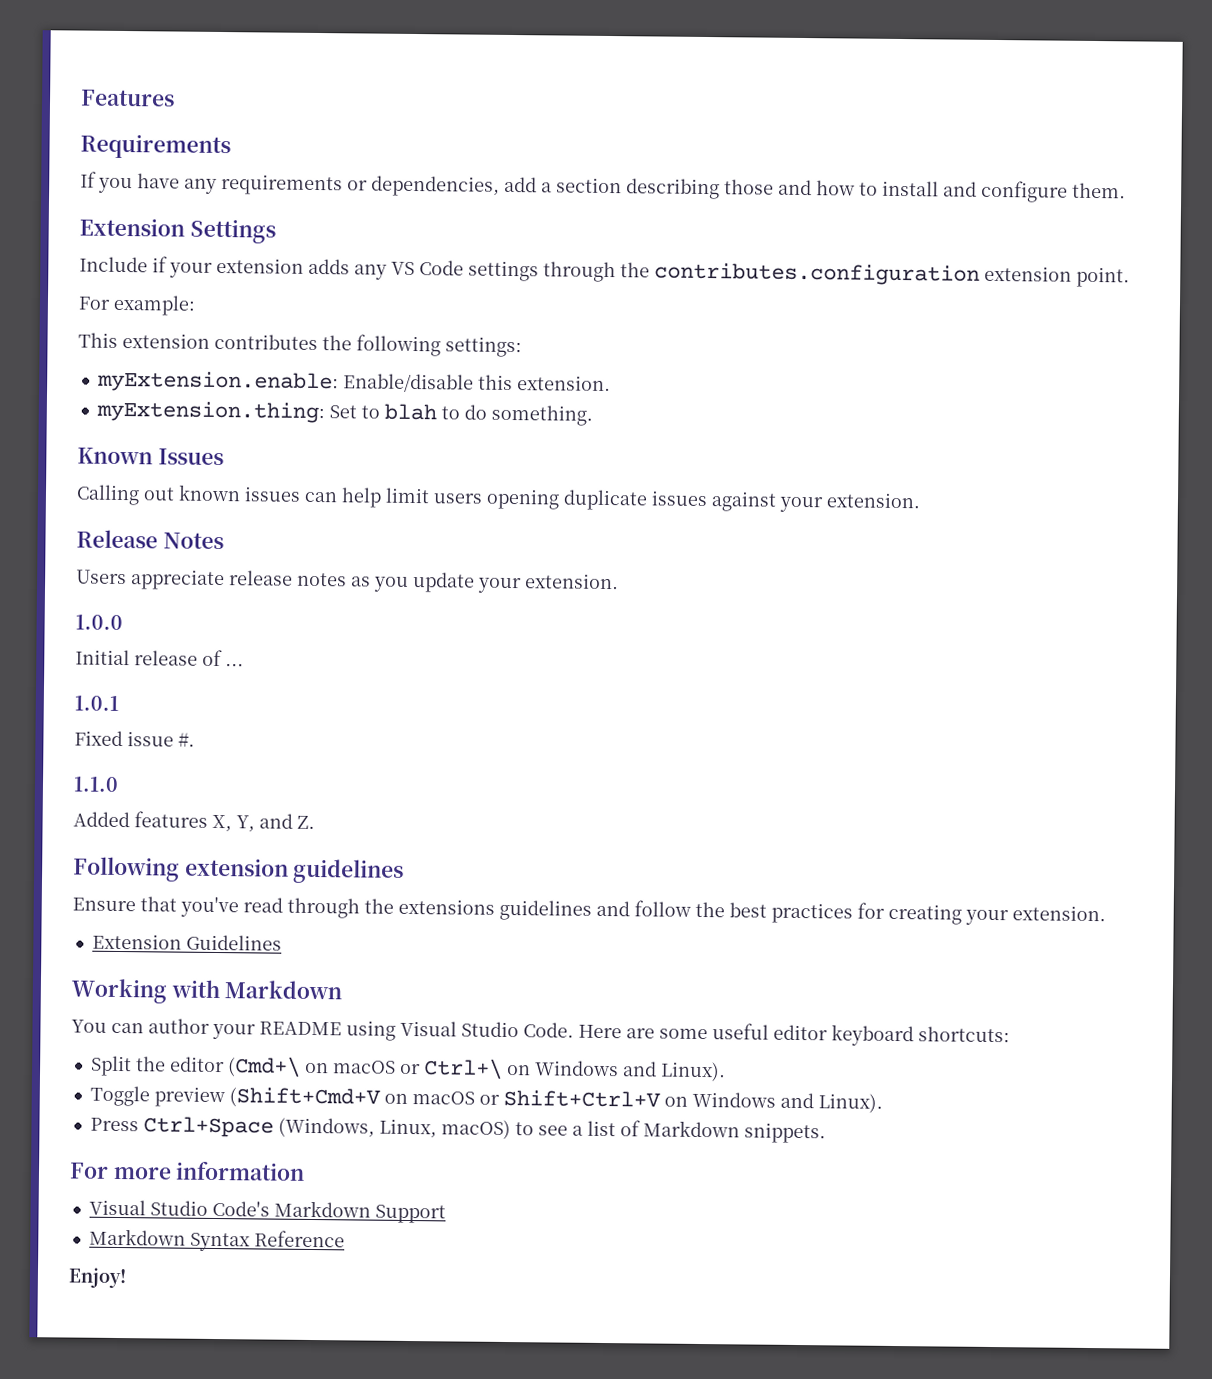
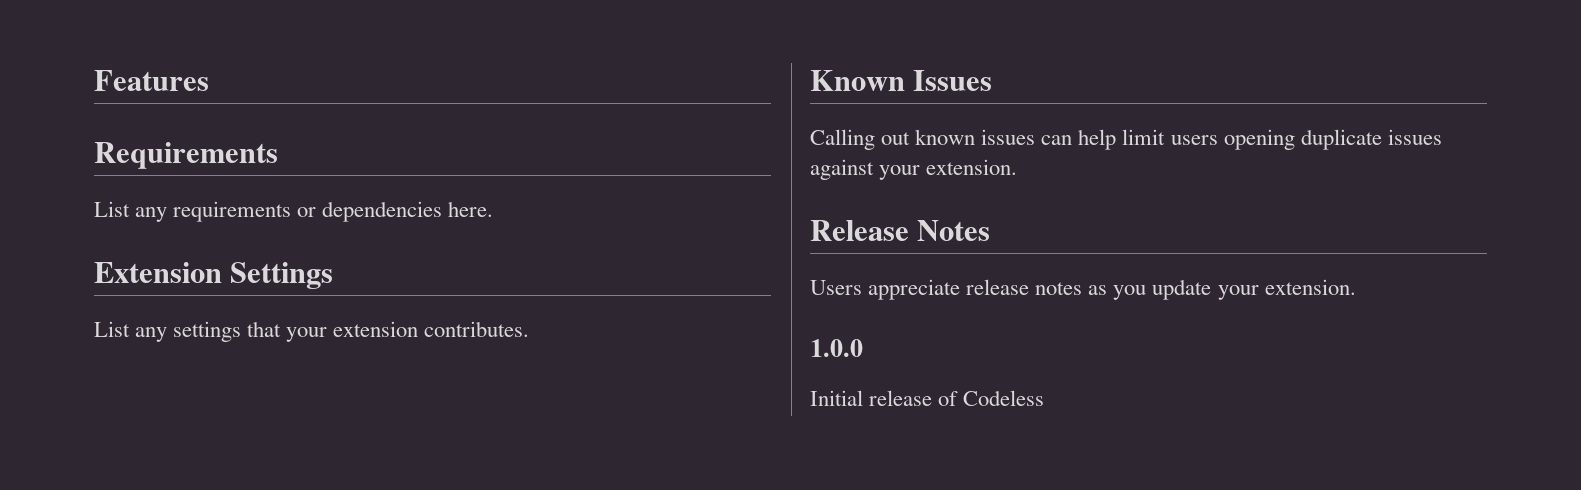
[80,171,1126,203] [79,217,276,244] [79,256,1130,288] [78,294,196,316] [78,332,522,358] [96,370,611,394] [95,400,593,426] If you have any requirements or dependencies, add a section describing those and how to install and configure them. // Extension Settings // Include if your extension adds any VS Code settings through the contributes.configuration extension point. // For example: // This extension contributes the following settings: // myExtension.enable: Enable/disable this extension. // myExtension.thing: Set to blah to do something. -> [94,201,494,222] [94,262,334,289] [94,321,530,342] List any requirements or dependencies here. // Extension Settings // List any settings that your extension contributes.
[225,663,244,667] [74,695,119,711] [74,730,195,747] [73,776,119,792] [73,811,315,833] [73,856,405,884] [72,896,1106,926] [91,933,282,951] [71,978,343,1004] [71,1018,1010,1047] [89,1055,726,1082] [89,1085,883,1113] [89,1116,826,1144] [69,1161,306,1181] [88,1199,446,1224] [88,1228,345,1252] [68,1267,127,1289] ... // 1.0.1 // Fixed issue #. // 1.1.0 // Added features X, Y, and Z. // Following extension guidelines // Ensure that you've read through the extensions guidelines and follow the best practices for creating your extension. // Extension Guidelines // Working with Markdown // You can author your README using Visual Studio Code. Here are some useful editor keyboard shortcuts: // Split the editor (Cmd+\ on macOS or Ctrl+\ on Windows and Linux). // Toggle preview (Shift+Cmd+V on macOS or Shift+Ctrl+V on Windows and Linux). // Press Ctrl+Space (Windows, Linux, macOS) to see a list of Markdown snippets. // For more information // Visual Studio Code's Markdown Support // Markdown Syntax Reference // Enjoy! -> [963,390,1045,406] Codeless

